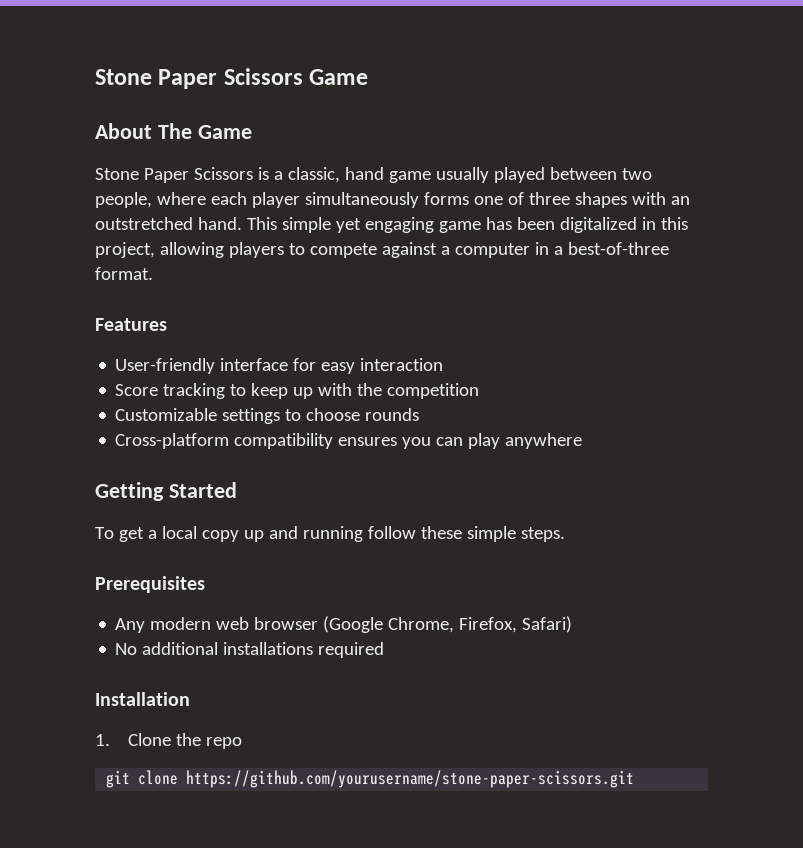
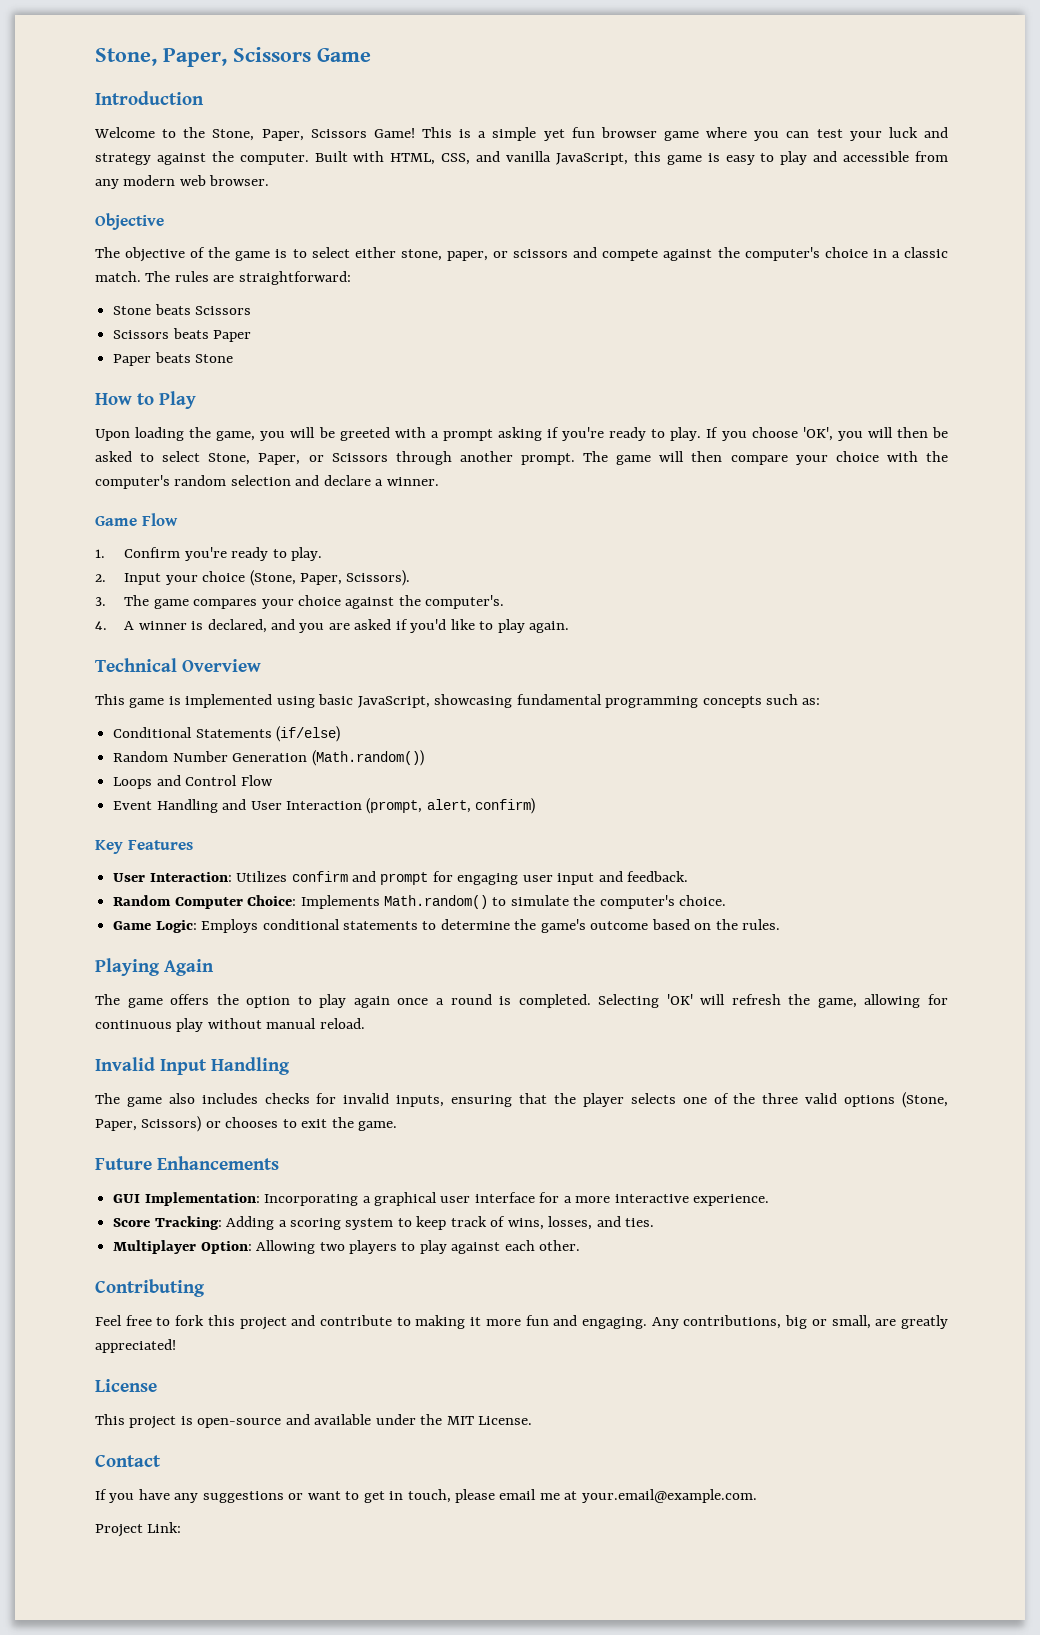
[95,69,218,89] Stone Paper -> [95,48,227,67] Stone, Paper,
[95,123,252,139] [95,167,652,183] [95,192,690,208] [95,217,688,233] [95,242,669,258] [95,267,153,280] [95,318,167,331] [115,358,444,374] [115,383,480,399] [115,408,420,424] [115,433,583,449] [95,482,237,501] [95,526,565,542] [95,576,205,593] [115,616,573,633] [115,642,385,658] [95,692,190,706] [95,733,242,749] [106,770,635,788] About The Game // Stone Paper Scissors is a classic, hand game usually played between two people, where each player simultaneously forms one of three shapes with an outstretched hand. This simple yet engaging game has been digitalized in this project, allowing players to compete against a computer in a best-of-three format. // Features // User-friendly interface for easy interaction // Score tracking to keep up with the competition // Customizable settings to choose rounds // Cross-platform compatibility ensures you can play anywhere // Getting Started // To get a local copy up and running follow these simple steps. // Prerequisites // Any modern web browser (Google Chrome, Firefox, Safari) // No additional installations required // Installation // 1. Clone the repo // git clone https://github.com/yourusername/stone-paper-scissors.git -> [95,91,204,105] [94,127,948,141] [95,151,949,165] [95,175,270,189] [95,213,164,230] [95,247,948,262] [95,271,351,285] [113,304,252,315] [113,328,252,342] [113,352,234,366] [95,391,197,409] [95,427,949,441] [95,451,948,465] [95,475,439,489] [95,513,178,526] [95,547,322,561] [95,570,411,586] [95,595,505,609] [95,619,570,633] [95,658,262,672] [95,694,821,708] [113,726,341,742] [113,750,424,766] [113,775,273,789] [113,798,536,814] [95,840,193,854] [113,871,689,885] [113,895,727,909] [113,919,781,933] [95,958,215,976] [95,994,948,1008] [95,1018,365,1032] [95,1057,291,1075] [95,1092,949,1108] [95,1116,398,1132] [95,1156,280,1170] [113,1192,770,1206] [113,1216,655,1230] [113,1240,581,1254] [95,1279,205,1297] [95,1315,948,1330] [95,1339,176,1353] [95,1379,157,1392] [95,1414,533,1429] [95,1454,161,1467] [95,1489,757,1503] [95,1522,182,1537] Introduction // Welcome to the Stone, Paper, Scissors Game! This is a simple yet fun browser game where you can test your luck and strategy against the computer. Built with HTML, CSS, and vanilla JavaScript, this game is easy to play and accessible from any modern web browser. // Objective // The objective of the game is to select either stone, paper, or scissors and compete against the computer's choice in a classic match. The rules are straightforward: // Stone beats Scissors // Scissors beats Paper // Paper beats Stone // How to Play // Upon loading the game, you will be greeted with a prompt asking if you're ready to play. If you choose 'OK', you will then be asked to select Stone, Paper, or Scissors through another prompt. The game will then compare your choice with the computer's random selection and declare a winner. // Game Flow // 1. Confirm you're ready to play. // 2. Input your choice (Stone, Paper, Scissors). // 3. The game compares your choice against the computer's. // 4. A winner is declared, and you are asked if you'd like to play again. // Technical Overview // This game is implemented using basic JavaScript, showcasing fundamental programming concepts such as: // Conditional Statements (if/else) // Random Number Generation (Math.random()) // Loops and Control Flow // Event Handling and User Interaction (prompt, alert, confirm) // Key Features // User Interaction: Utilizes confirm and prompt for engaging user input and feedback. // Random Computer Choice: Implements Math.random() to simulate the computer's choice. // Game Logic: Employs conditional statements to determine the game's outcome based on the rules. // Playing Again // The game offers the option to play again once a round is completed. Selecting 'OK' will refresh the game, allowing for continuous play without manual reload. // Invalid Input Handling // The game also includes checks for invalid inputs, ensuring that the player selects one of the three valid options (Stone, Paper, Scissors) or chooses to exit the game. // Future Enhancements // GUI Implementation: Incorporating a graphical user interface for a more interactive experience. // Score Tracking: Adding a scoring system to keep track of wins, losses, and ties. // Multiplayer Option: Allowing two players to play against each other. // Contributing // Feel free to fork this project and contribute to making it more fun and engaging. Any contributions, big or small, are greatly appreciated! // License // This project is open-source and available under the MIT License. // Contact // If you have any suggestions or want to get in touch, please email me at your.email@example.com. // Project Link:

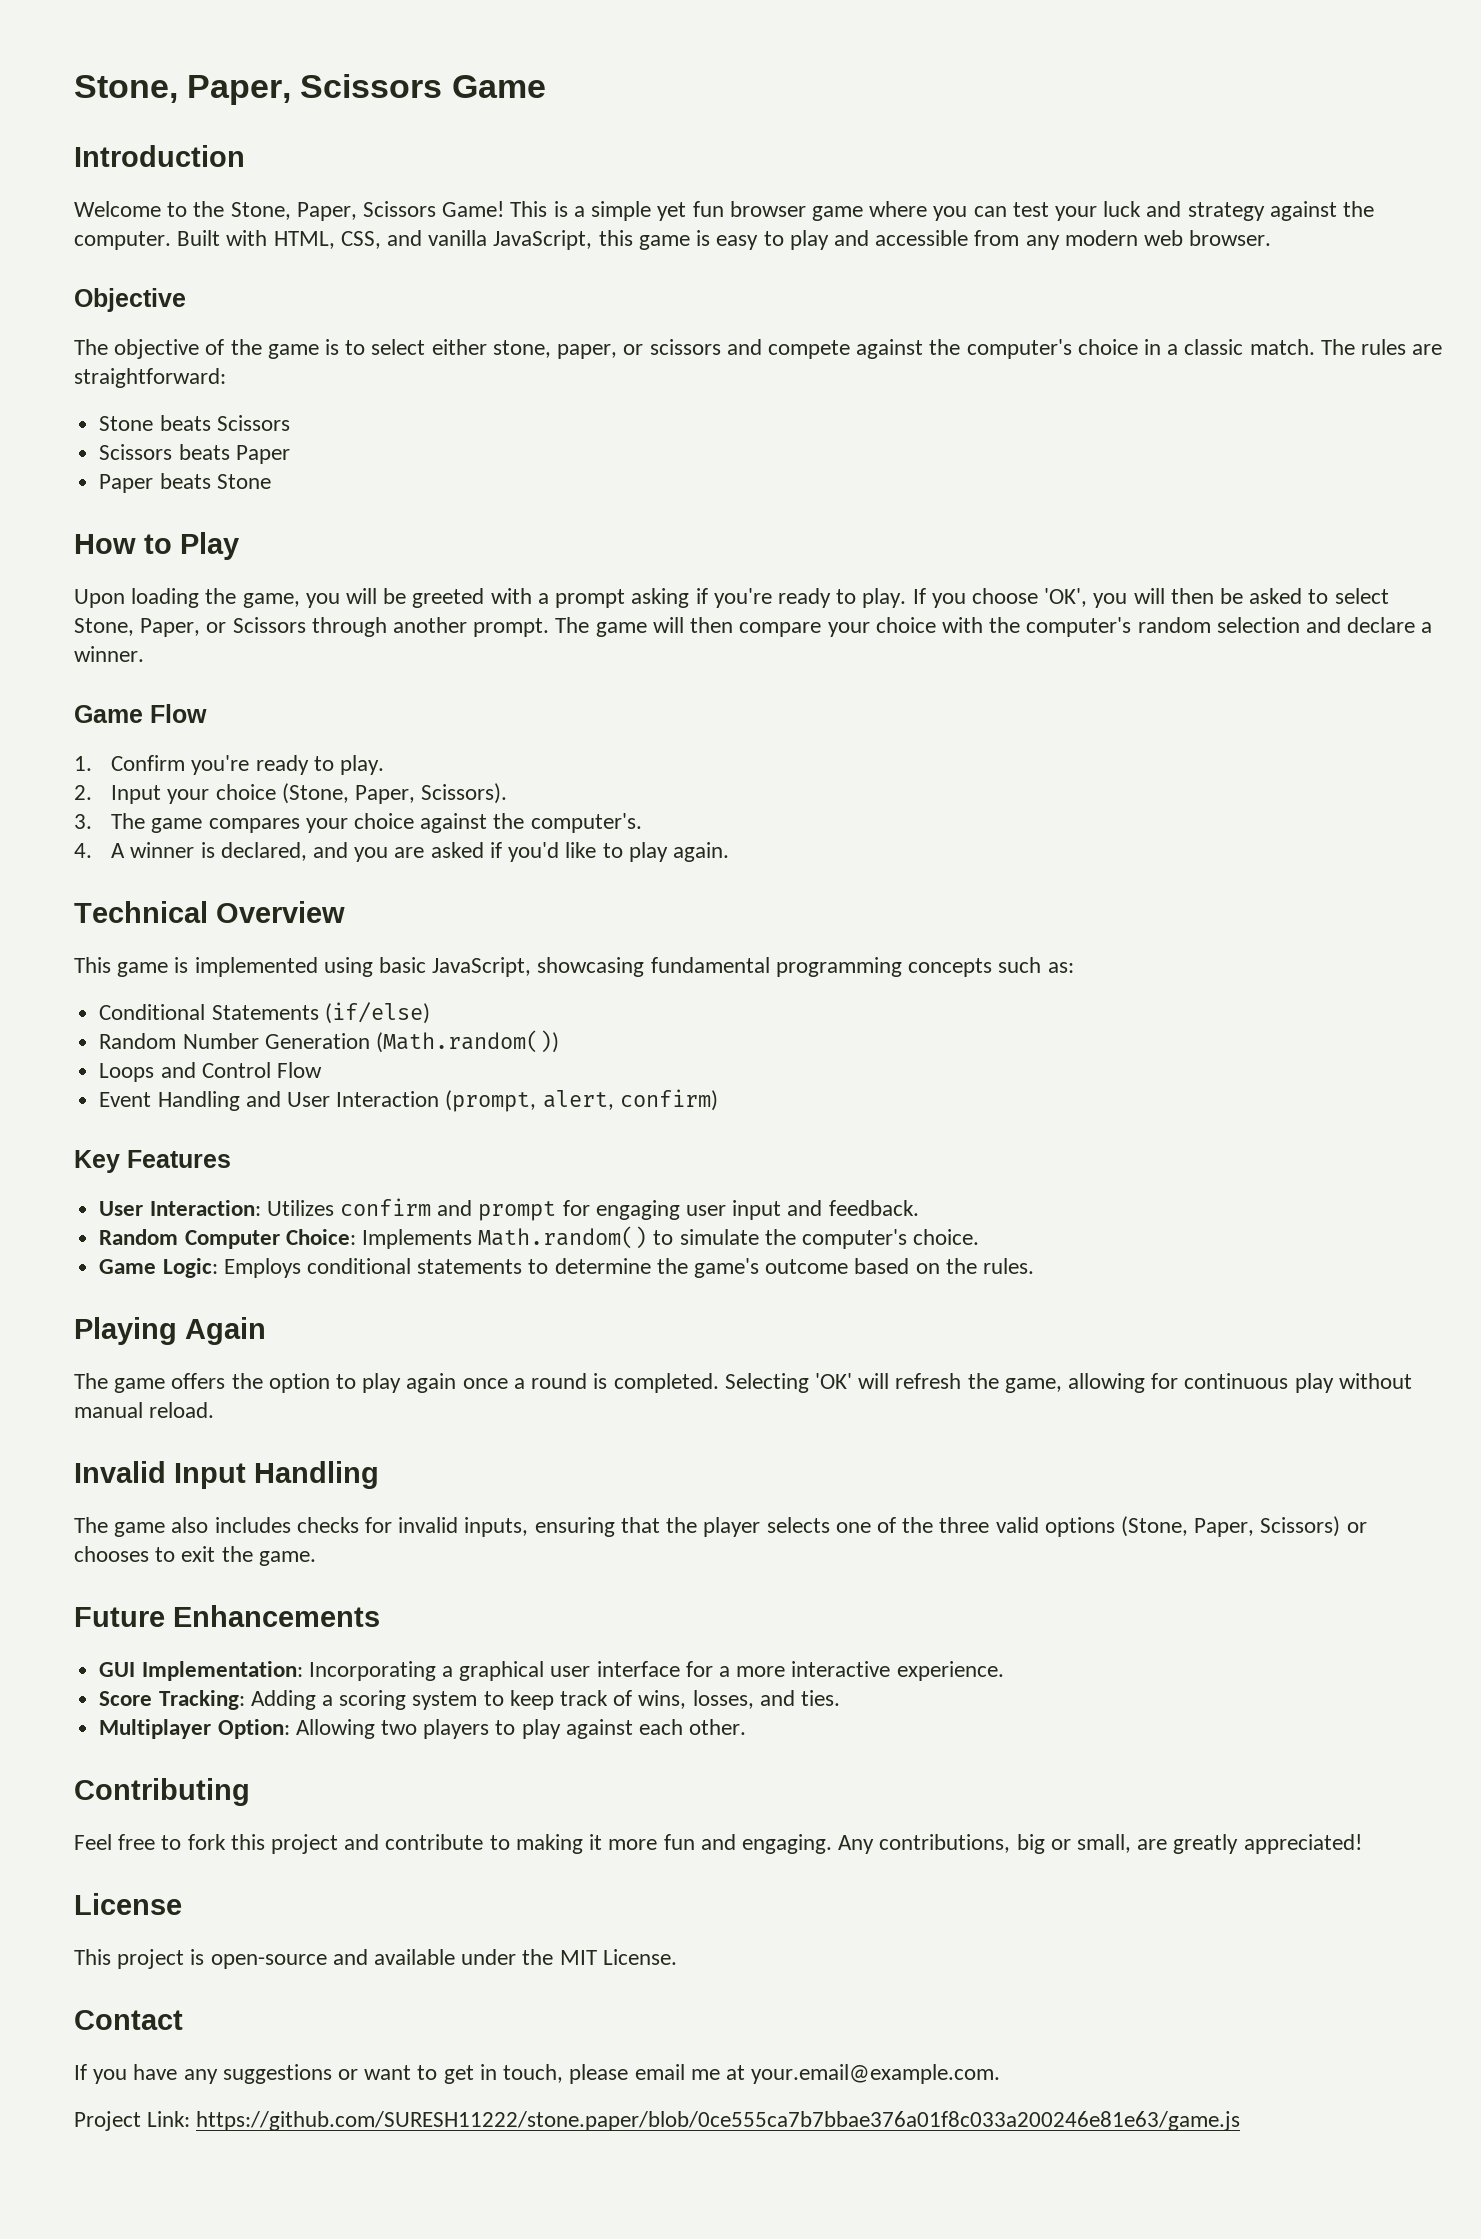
(182, 1527) none -> [196,2111,1241,2131] https://github.com/SURESH11222/stone.paper/blob/0ce555ca7b7bbae376a01f8c033a200246e81e63/game.js

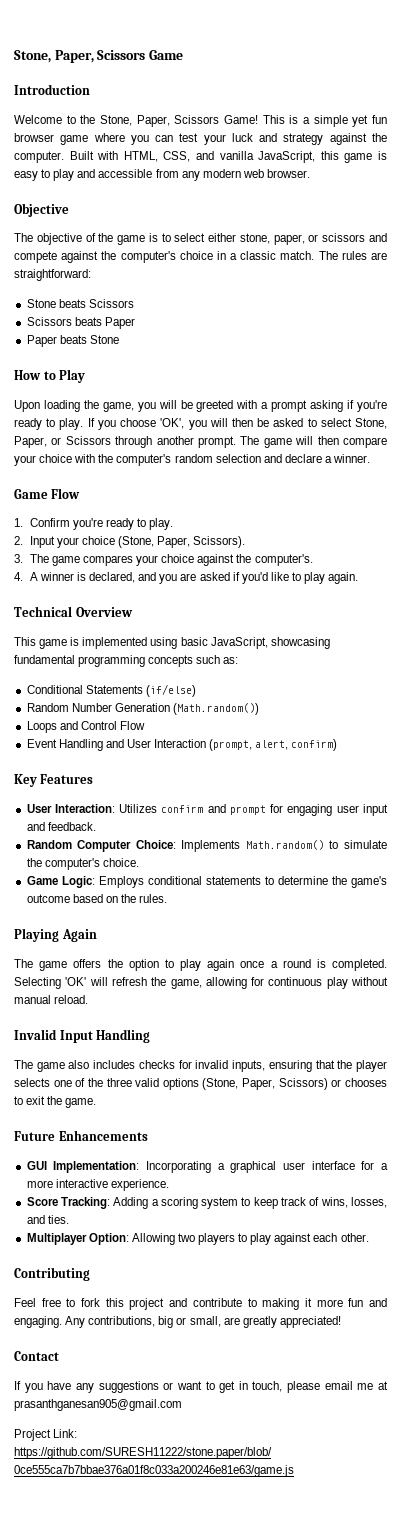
[74,1893,182,1915] [74,1949,677,1969] // License // This project is open-source and available under the MIT License. -> (341, 1322) none
[751,2064,1001,2084] your.email@example.com. -> [14,1399,182,1411] prasanthganesan905@gmail.com

